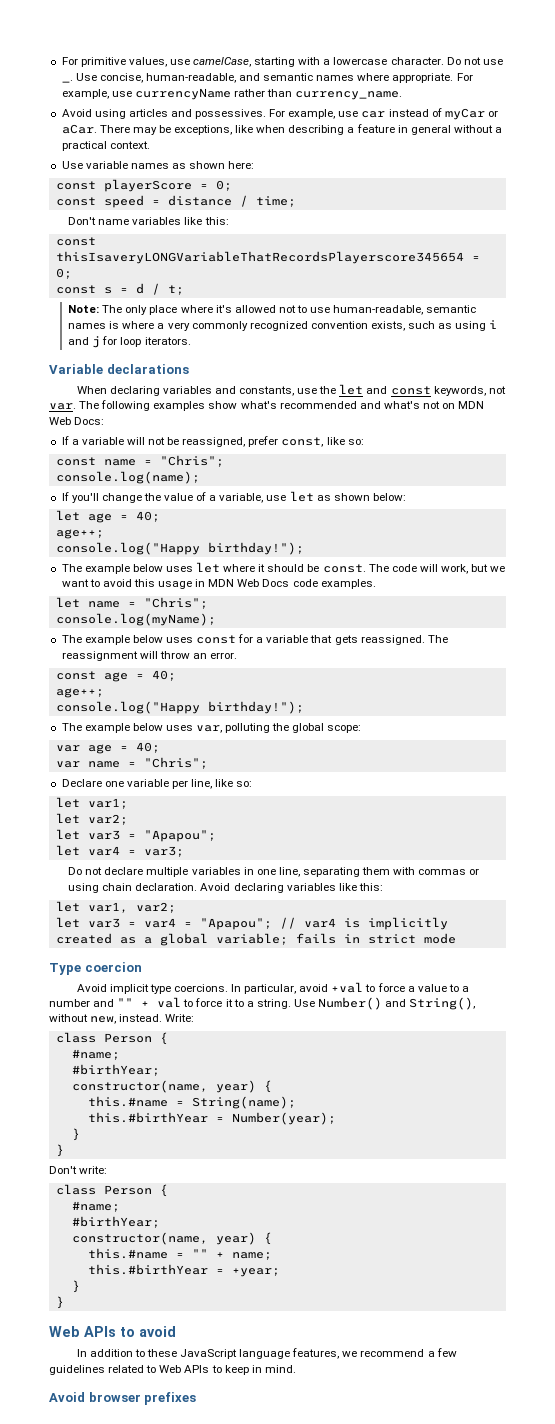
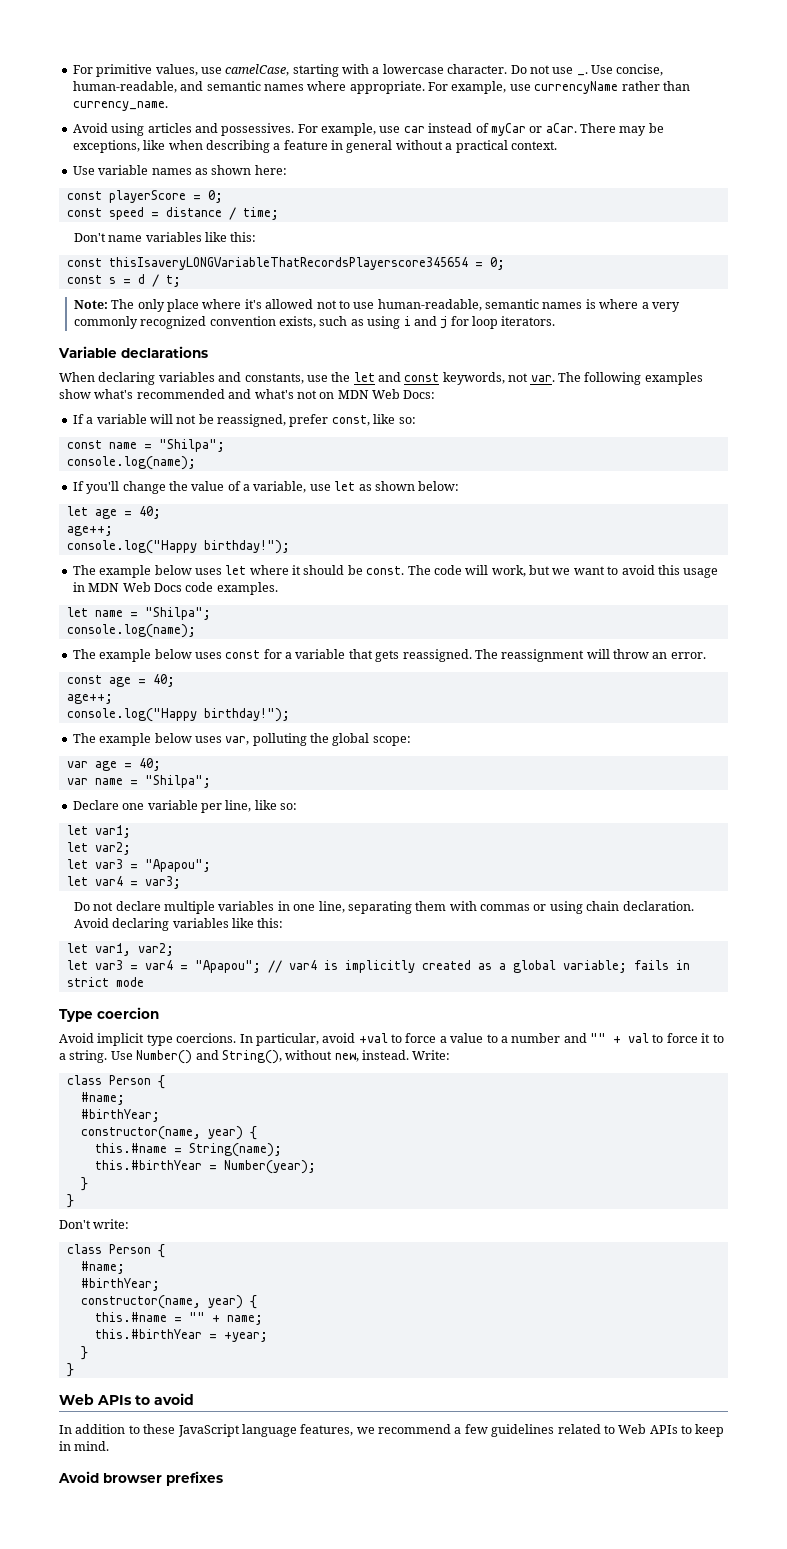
[159,455,224,467] "Chris"; -> [158,439,225,452] "Shilpa";
[143,597,208,609] [55,613,216,626] "Chris"; // console.log(myName); -> [144,607,211,620] [66,624,196,638] "Shilpa"; // console.log(name);
[143,757,208,769] "Chris"; -> [144,775,211,788] "Shilpa";

